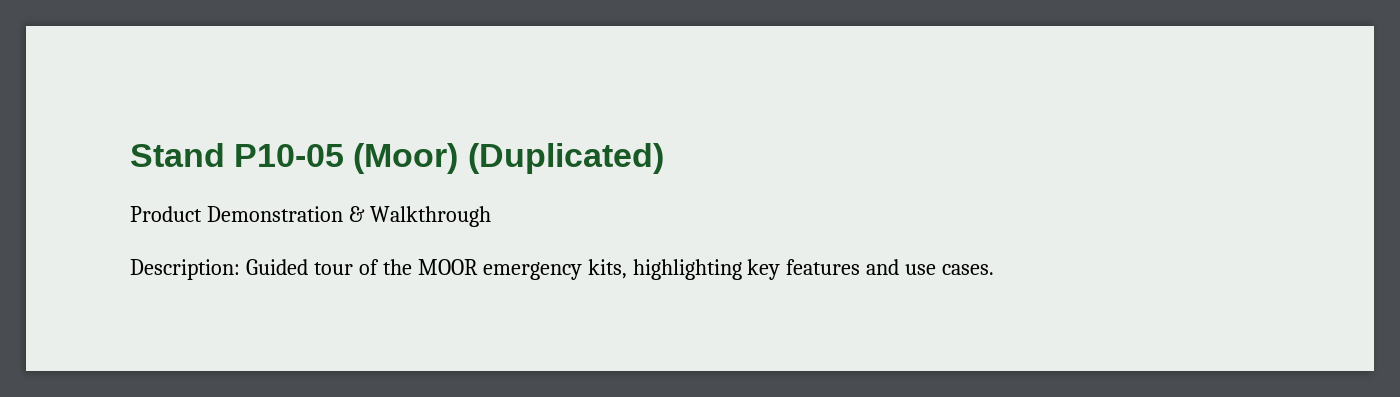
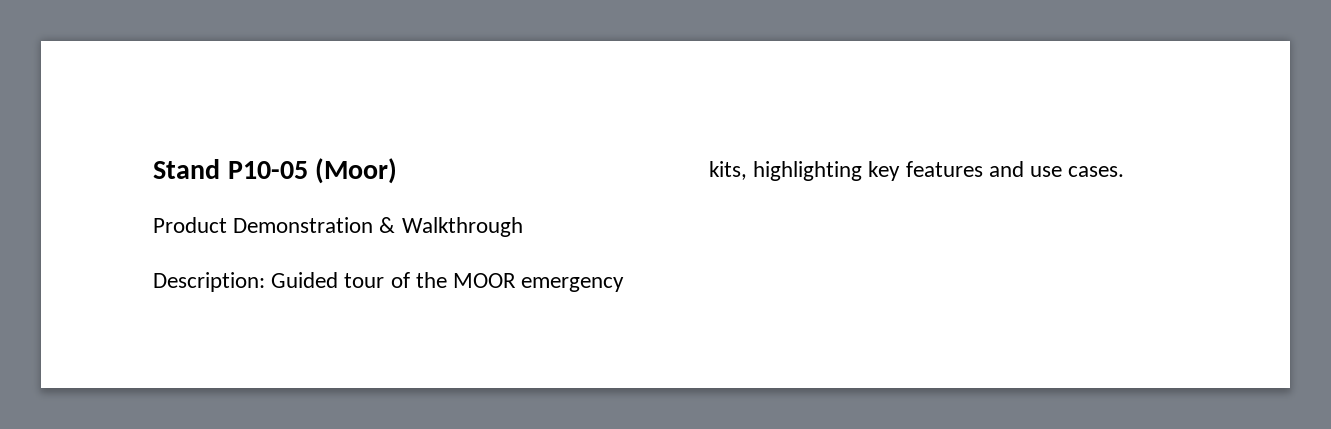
[467,143,664,174] (Duplicated) -> (398, 171) none

